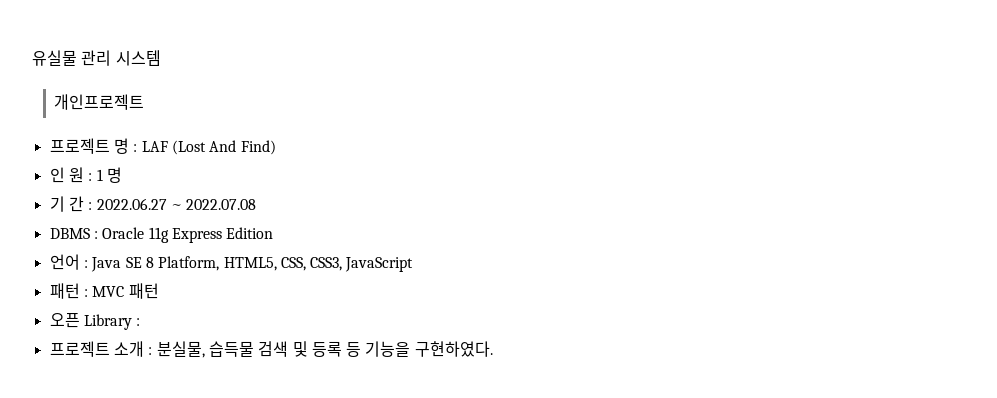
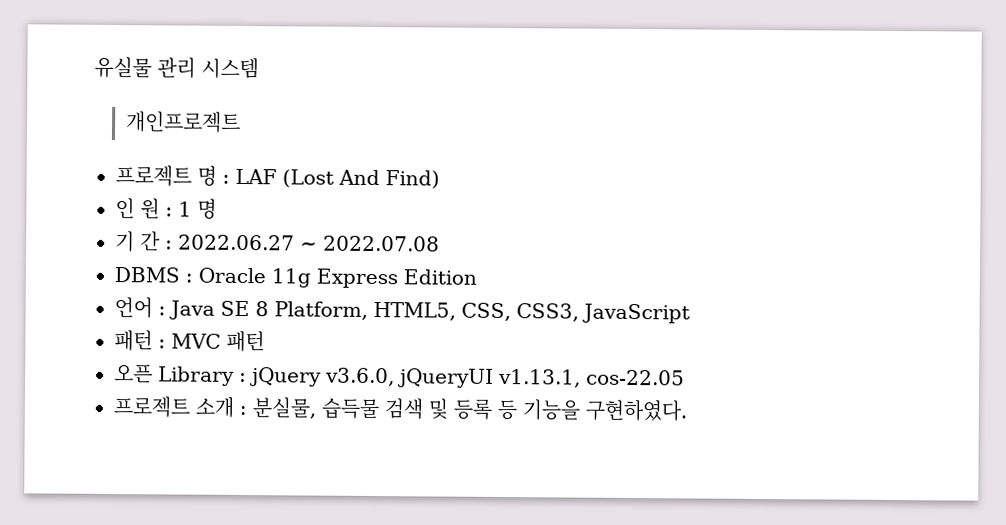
(141, 322) none -> [250,367,685,388] jQuery v3.6.0, jQueryUI v1.13.1, cos-22.05

